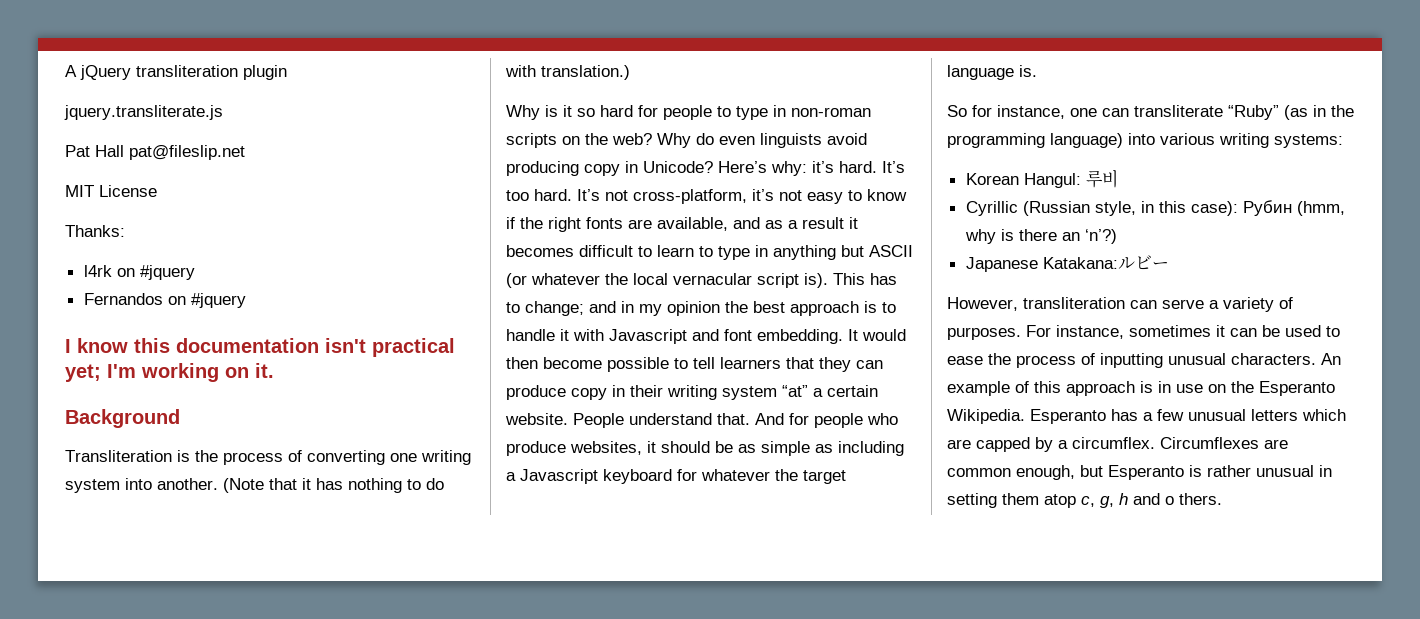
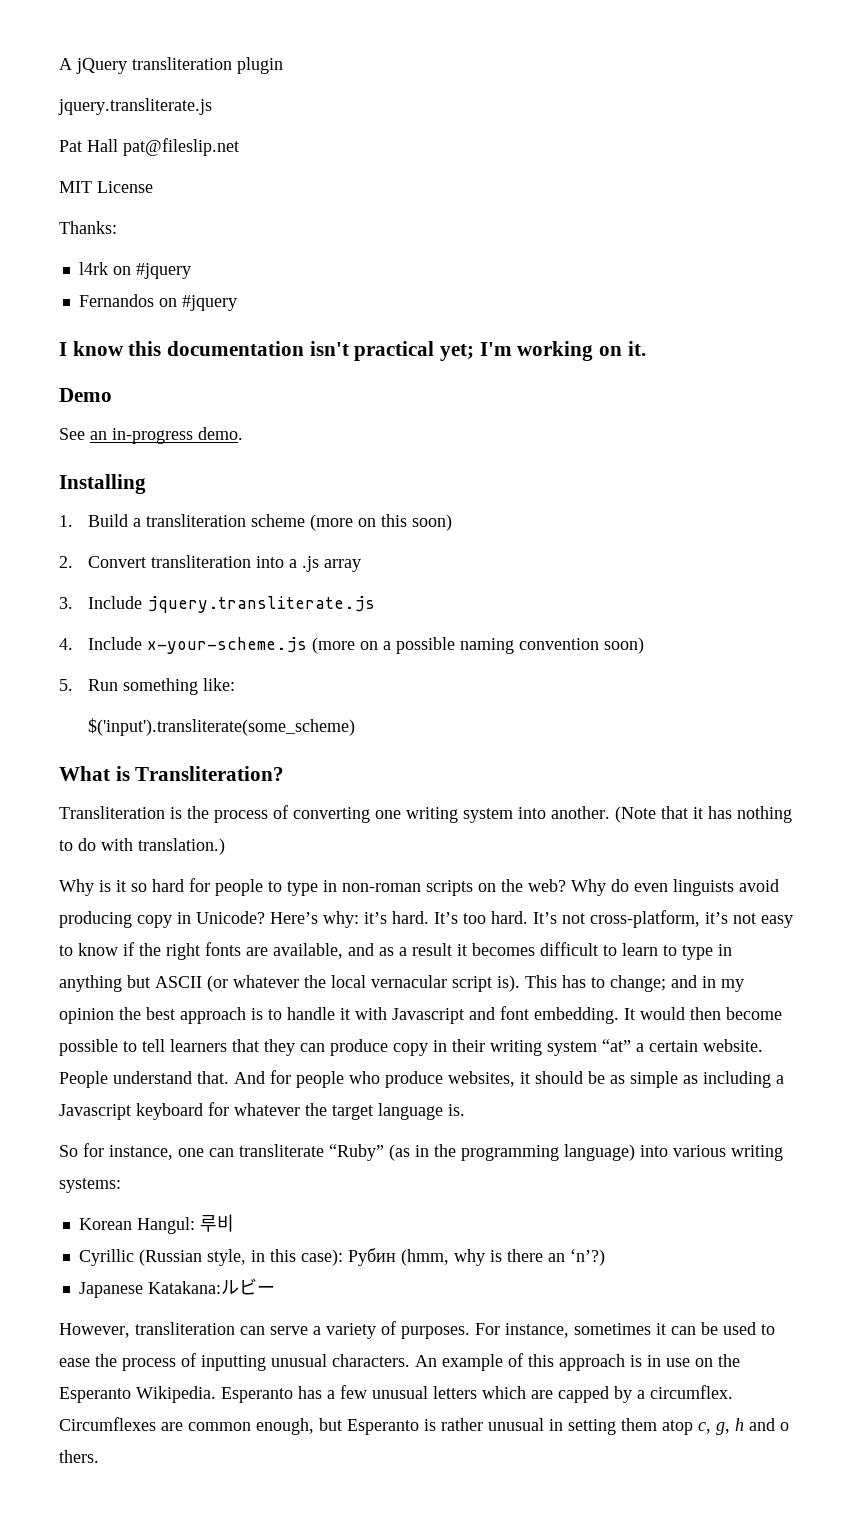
[65,409,180,428] Background -> [59,388,112,402] [59,427,243,444] [59,474,146,494] [59,514,452,531] [59,555,361,572] [59,596,375,613] [59,637,644,654] [59,678,235,695] [87,718,355,736] [59,766,285,781] Demo // See an in-progress demo. // Installing // 1. Build a transliteration scheme (more on this soon) // 2. Convert transliteration into a .js array // 3. Include jquery.transliterate.js // 4. Include x-your-scheme.js (more on a possible naming convention soon) // 5. Run something like: // $('input').transliterate(some_scheme) // What is Transliteration?

